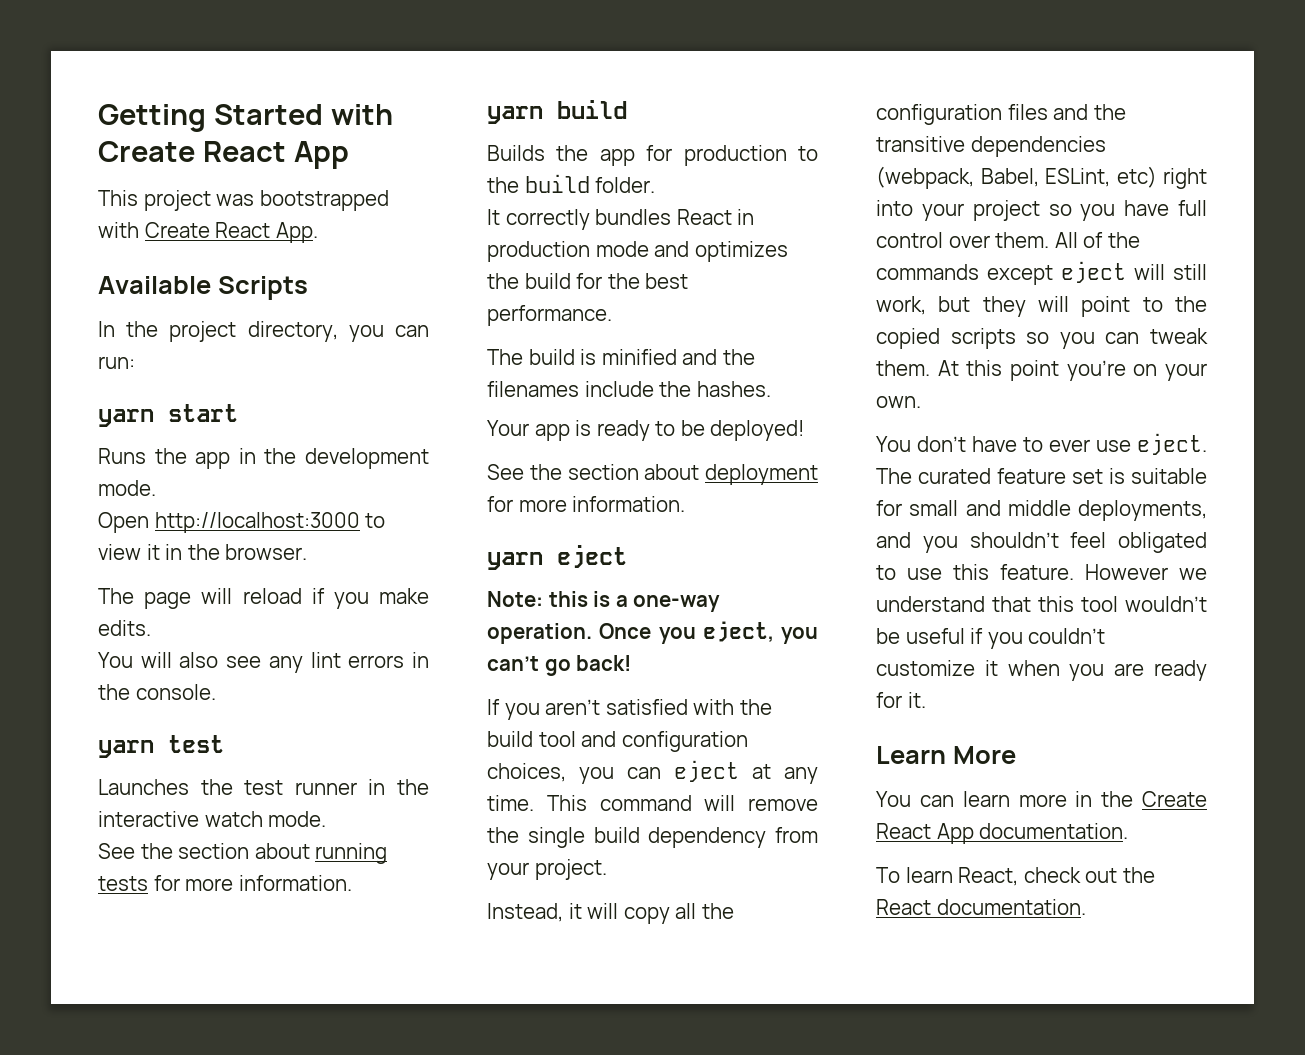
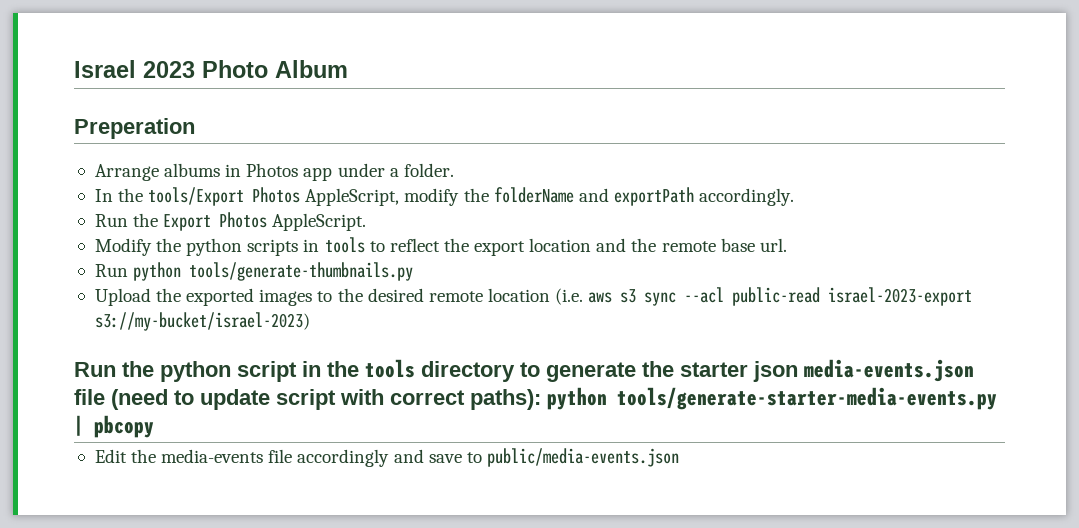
[98,104,393,132] [98,141,349,169] [98,190,389,211] [98,222,318,243] [98,276,308,300] [98,321,430,342] [98,356,135,369] [98,404,238,427] [98,448,429,469] [98,480,156,496] [98,512,386,533] [98,544,308,560] [98,588,430,609] [98,620,151,636] [98,652,430,673] [98,684,216,700] [98,735,224,758] [98,779,429,795] [98,811,327,827] [98,843,388,864] [98,875,352,891] [487,100,627,124] [487,145,818,166] [487,174,656,193] [487,209,755,230] [487,241,788,262] [487,273,689,289] [487,305,612,326] [487,349,755,365] [487,381,771,397] [487,420,805,441] [487,464,818,485] [487,496,686,512] [487,545,627,570] [487,591,721,612] [487,621,818,644] [487,655,632,676] [487,699,772,720] [487,731,748,752] [487,760,818,784] [487,795,818,811] [487,827,818,848] [487,859,607,880] [487,903,734,924] [876,104,1126,125] [876,136,1106,157] [876,166,1207,189] [876,200,1207,221] [876,232,1140,248] [876,261,1207,285] [876,296,1207,317] [876,328,1208,349] [876,360,1207,381] [876,396,921,408] [876,433,1207,455] [876,468,1207,484] [876,500,1207,521] [876,532,1207,553] [876,564,1207,580] [876,596,1207,612] [876,628,1106,649] [876,660,1207,681] [876,692,926,708] [876,746,1016,764] [876,791,1207,807] [876,823,1129,844] [876,867,1155,886] [876,899,1086,915] Getting Started with Create React App // This project was bootstrapped with Create React App. // Available Scripts // In the project directory, you can run: // yarn start // Runs the app in the development mode. // Open http://localhost:3000 to view it in the browser. // The page will reload if you make edits. // You will also see any lint errors in the console. // yarn test // Launches the test runner in the interactive watch mode. // See the section about running tests for more information. // yarn build // Builds the app for production to the build folder. // It correctly bundles React in production mode and optimizes the build for the best performance. // The build is minified and the filenames include the hashes. // Your app is ready to be deployed! // See the section about deployment for more information. // yarn eject // Note: this is a one-way operation. Once you eject, you can’t go back! // If you aren’t satisfied with the build tool and configuration choices, you can eject at any time. This command will remove the single build dependency from your project. // Instead, it will copy all the configuration files and the transitive dependencies (webpack, Babel, ESLint, etc) right into your project so you have full control over them. All of the commands except eject will still work, but they will point to the copied scripts so you can tweak them. At this point you’re on your own. // You don’t have to ever use eject. The curated feature set is suitable for small and middle deployments, and you shouldn’t feel obligated to use this feature. However we understand that this tool wouldn’t be useful if you couldn’t customize it when you are ready for it. // Learn More // You can learn more in the Create React App documentation. // To learn React, check out the React documentation. -> [74,60,348,78] [74,118,195,139] [94,163,454,181] [94,187,795,206] [94,212,367,231] [94,237,787,256] [94,262,414,281] [94,287,973,306] [94,312,310,331] [74,359,974,382] [74,387,997,410] [74,415,154,438] [94,448,679,467] Israel 2023 Photo Album // Preperation // Arrange albums in Photos app under a folder. // In the tools/Export Photos AppleScript, modify the folderName and exportPath accordingly. // Run the Export Photos AppleScript. // Modify the python scripts in tools to reflect the export location and the remote base url. // Run python tools/generate-thumbnails.py // Upload the exported images to the desired remote location (i.e. aws s3 sync --acl public-read israel-2023-export s3://my-bucket/israel-2023) // Run the python script in the tools directory to generate the starter json media-events.json file (need to update script with correct paths): python tools/generate-starter-media-events.py | pbcopy // Edit the media-events file accordingly and save to public/media-events.json

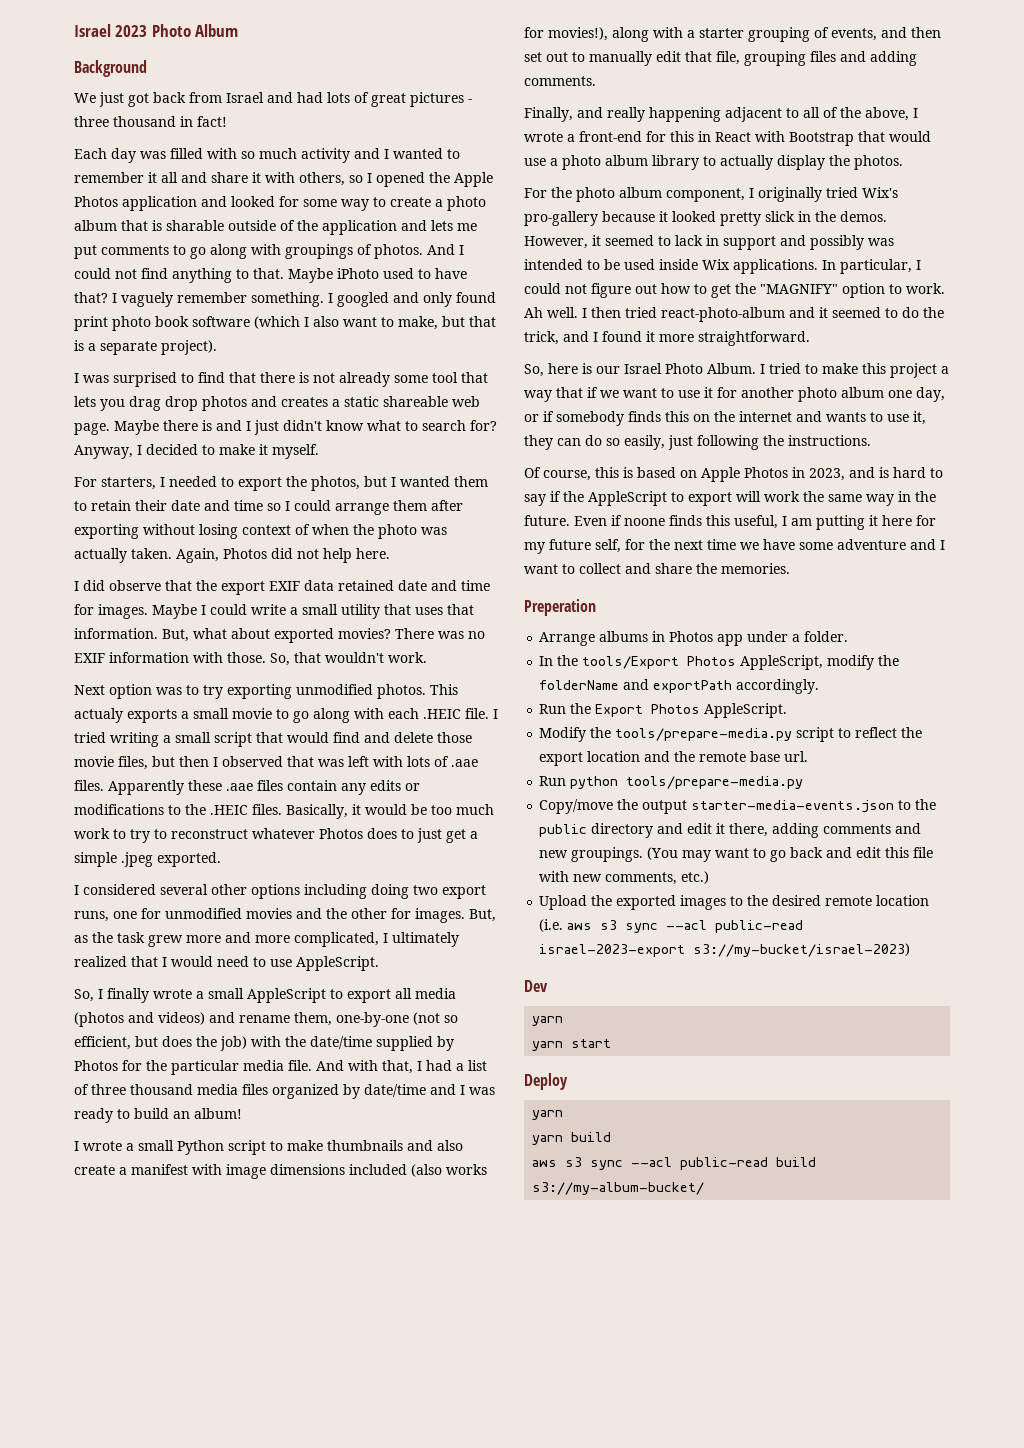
(348, 69) none -> [74,60,147,77] [74,92,472,107] [74,116,227,127] [74,148,460,163] [74,172,493,187] [74,196,486,211] [74,220,477,235] [74,244,464,259] [74,268,467,283] [74,292,496,307] [74,316,496,331] [74,340,217,355] [74,372,488,387] [74,396,480,411] [74,420,497,435] [74,444,319,459] [74,476,488,491] [74,500,463,515] [74,524,447,539] [74,548,390,563] [74,580,490,595] [74,604,474,619] [74,628,485,643] [74,652,427,666] [74,684,458,699] [74,708,498,723] [74,732,472,747] [74,756,478,770] [74,780,420,795] [74,804,494,819] [74,828,478,843] [74,852,221,867] [74,884,486,899] [74,908,496,923] [74,932,459,947] [74,956,379,971] [74,988,456,1003] [74,1012,458,1027] [74,1036,454,1051] [74,1060,487,1075] [74,1084,495,1099] [74,1108,242,1123] [74,1140,463,1155] [74,1164,487,1179] [524,27,941,42] [524,51,917,66] [524,76,596,86] [524,107,918,122] [524,131,931,146] [524,155,903,170] [524,187,898,202] [524,211,887,226] [524,235,894,250] [524,259,921,274] [524,283,945,298] [524,307,944,322] [524,331,810,346] [524,363,949,378] [524,387,945,402] [524,411,926,426] [524,435,871,450] [524,467,943,482] [524,491,936,506] [524,515,936,530] [524,539,945,554] [524,563,790,574] // Background // We just got back from Israel and had lots of great pictures - three thousand in fact! // Each day was filled with so much activity and I wanted to remember it all and share it with others, so I opened the Apple Photos application and looked for some way to create a photo album that is sharable outside of the application and lets me put comments to go along with groupings of photos. And I could not find anything to that. Maybe iPhoto used to have that? I vaguely remember something. I googled and only found print photo book software (which I also want to make, but that is a separate project). // I was surprised to find that there is not already some tool that lets you drag drop photos and creates a static shareable web page. Maybe there is and I just didn't know what to search for? Anyway, I decided to make it myself. // For starters, I needed to export the photos, but I wanted them to retain their date and time so I could arrange them after exporting without losing context of when the photo was actually taken. Again, Photos did not help here. // I did observe that the export EXIF data retained date and time for images. Maybe I could write a small utility that uses that information. But, what about exported movies? There was no EXIF information with those. So, that wouldn't work. // Next option was to try exporting unmodified photos. This actualy exports a small movie to go along with each .HEIC file. I tried writing a small script that would find and delete those movie files, but then I observed that was left with lots of .aae files. Apparently these .aae files contain any edits or modifications to the .HEIC files. Basically, it would be too much work to try to reconstruct whatever Photos does to just get a simple .jpeg exported. // I considered several other options including doing two export runs, one for unmodified movies and the other for images. But, as the task grew more and more complicated, I ultimately realized that I would need to use AppleScript. // So, I finally wrote a small AppleScript to export all media (photos and videos) and rename them, one-by-one (not so efficient, but does the job) with the date/time supplied by Photos for the particular media file. And with that, I had a list of three thousand media files organized by date/time and I was ready to build an album! // I wrote a small Python script to make thumbnails and also create a manifest with image dimensions included (also works for movies!), along with a starter grouping of events, and then set out to manually edit that file, grouping files and adding comments. // Finally, and really happening adjacent to all of the above, I wrote a front-end for this in React with Bootstrap that would use a photo album library to actually display the photos. // For the photo album component, I originally tried Wix's pro-gallery because it looked pretty slick in the demos. However, it seemed to lack in support and possibly was intended to be used inside Wix applications. In particular, I could not figure out how to get the "MAGNIFY" option to work. Ah well. I then tried react-photo-album and it seemed to do the trick, and I found it more straightforward. // So, here is our Israel Photo Album. I tried to make this project a way that if we want to use it for another photo album one day, or if somebody finds this on the internet and wants to use it, they can do so easily, just following the instructions. // Of course, this is based on Apple Photos in 2023, and is hard to say if the AppleScript to export will work the same way in the future. Even if noone finds this useful, I am putting it here for my future self, for the next time we have some adventure and I want to collect and share the memories.
[186,237,365,256] python scripts in tools -> [615,727,835,742] tools/prepare-media.py script
[189,262,414,281] tools/generate-thumbnails.py -> [626,776,804,789] [539,799,937,814] [539,823,922,838] [539,847,934,862] [539,871,710,885] tools/prepare-media.py // Copy/move the output starter-media-events.json to the public directory and edit it there, adding comments and new groupings. (You may want to go back and edit this file with new comments, etc.)
[74,359,974,382] [74,387,997,410] [74,415,154,438] [94,448,679,467] Run the python script in the tools directory to generate the starter json media-events.json file (need to update script with correct paths): python tools/generate-starter-media-events.py | pbcopy // Edit the media-events file accordingly and save to public/media-events.json -> [524,980,548,992] [532,1016,564,1026] [532,1039,612,1051] [524,1073,568,1090] [532,1110,564,1120] [532,1132,612,1145] [532,1157,817,1170] [532,1182,705,1195] Dev // yarn // yarn start // Deploy // yarn // yarn build // aws s3 sync --acl public-read build s3://my-album-bucket/

